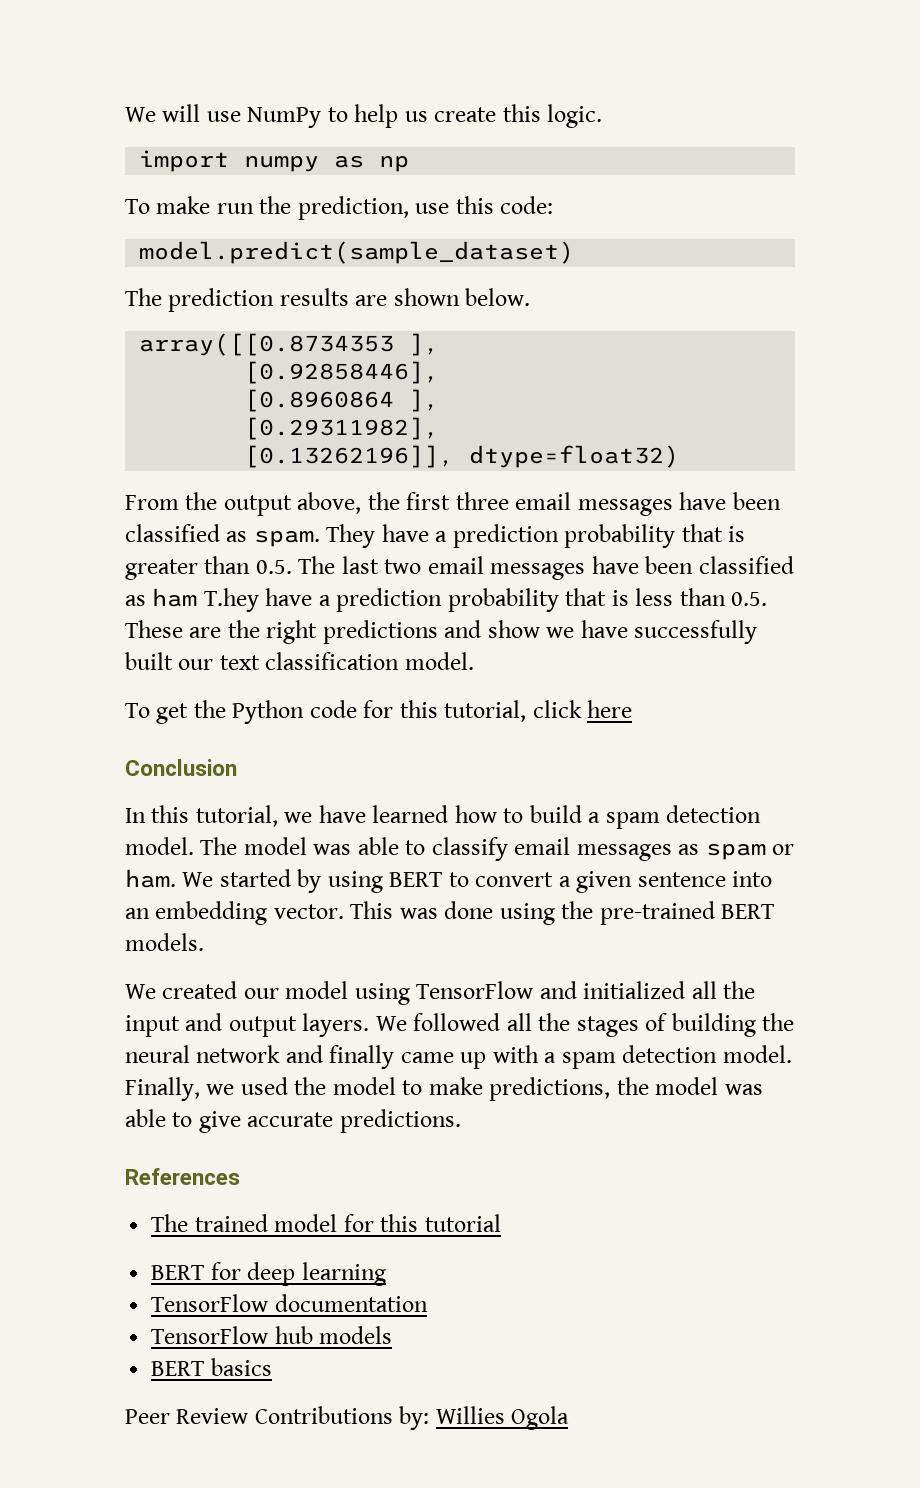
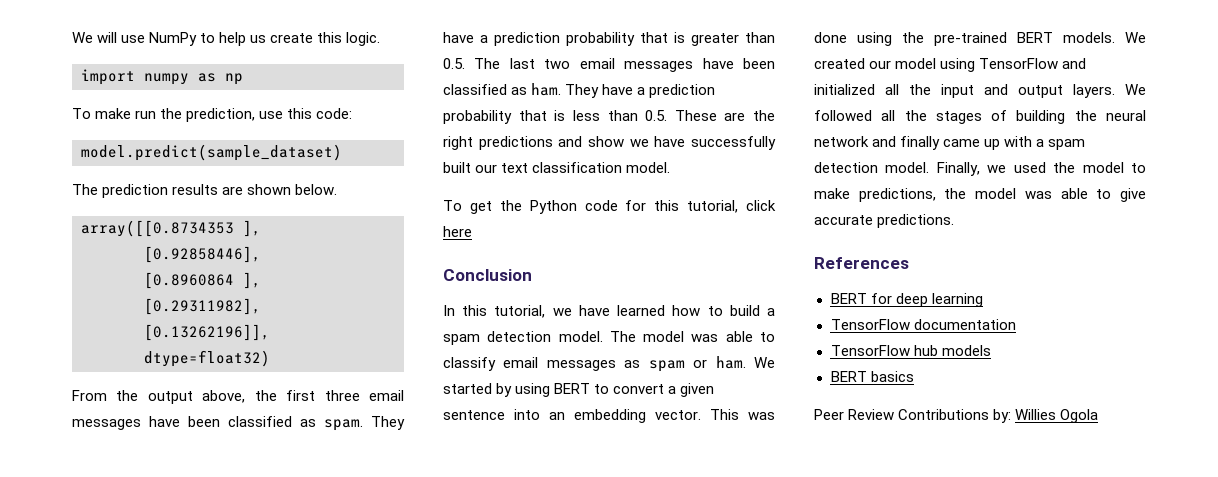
[152,588,259,612] ham T.hey -> [531,83,600,98] ham. They
(204, 942) // -> (1115, 37) none
[151,1214,501,1232] // The trained model for this tutorial -> (909, 263) none

